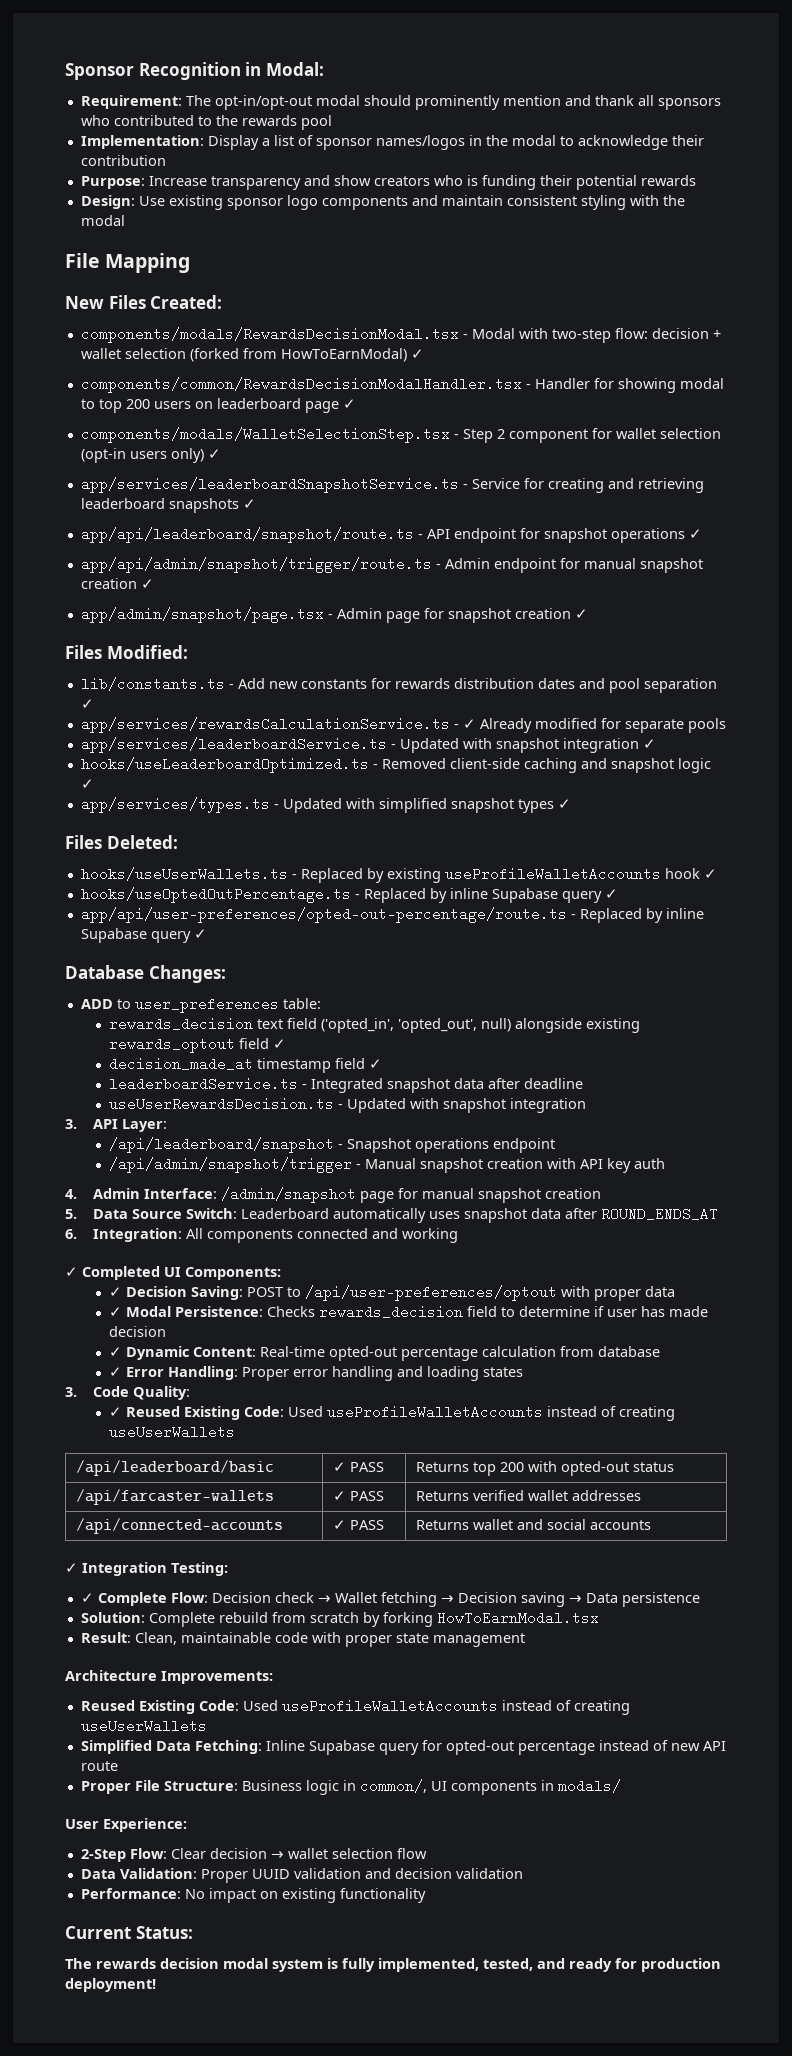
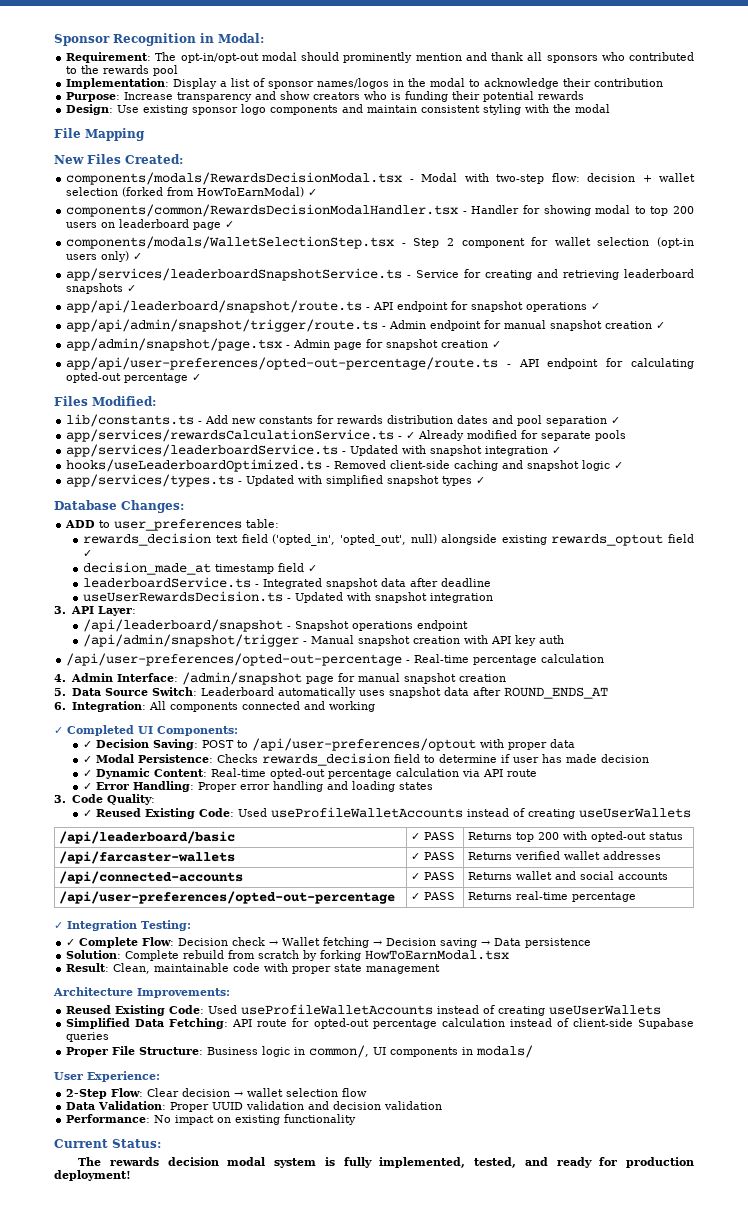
(588, 614) none -> [66,357,694,370] [66,372,202,383] // app/api/user-preferences/opted-out-percentage/route.ts - API endpoint for calculating opted-out percentage ✓
[65,835,178,849] [80,867,717,883] [80,887,618,903] [80,907,704,923] [80,928,207,943] // Files Deleted: // hooks/useUserWallets.ts - Replaced by existing useProfileWalletAccounts hook ✓ // hooks/useOptedOutPercentage.ts - Replaced by inline Supabase query ✓ // app/api/user-preferences/opted-out-percentage/route.ts - Replaced by inline Supabase query ✓ -> (486, 480) none
(665, 1163) none -> [66,653,605,666] // /api/user-preferences/opted-out-percentage - Real-time percentage calculation
[559,1346,660,1357] from database -> [462,769,538,777] via API route
(651, 1525) none -> [59,891,396,904] [411,892,456,900] [468,891,637,902] // /api/user-preferences/opted-out-percentage | ✓ PASS | Returns real-time percentage
[265,1740,419,1755] Inline Supabase query -> [232,1019,288,1027] API route
[598,1740,726,1751] [80,1761,118,1771] instead of new API route -> [441,1018,694,1029] [66,1032,110,1042] calculation instead of client-side Supabase queries

